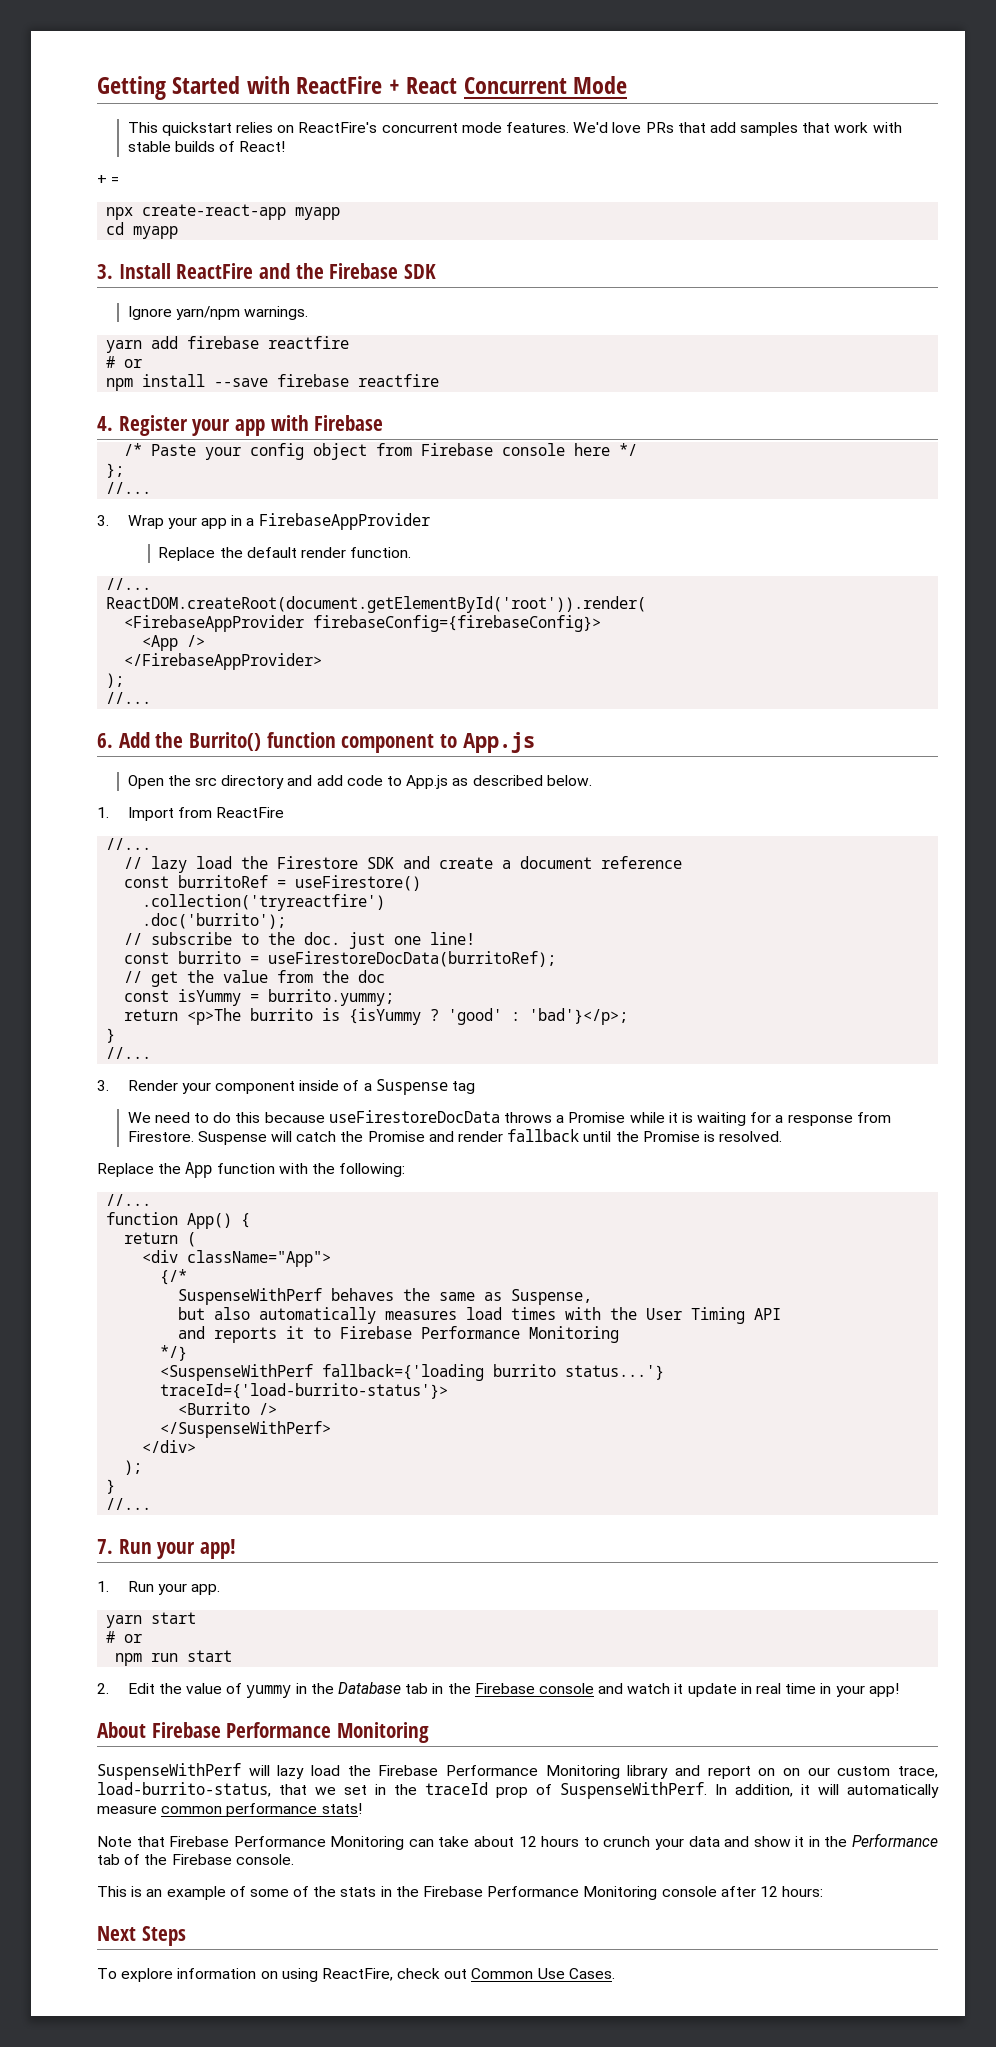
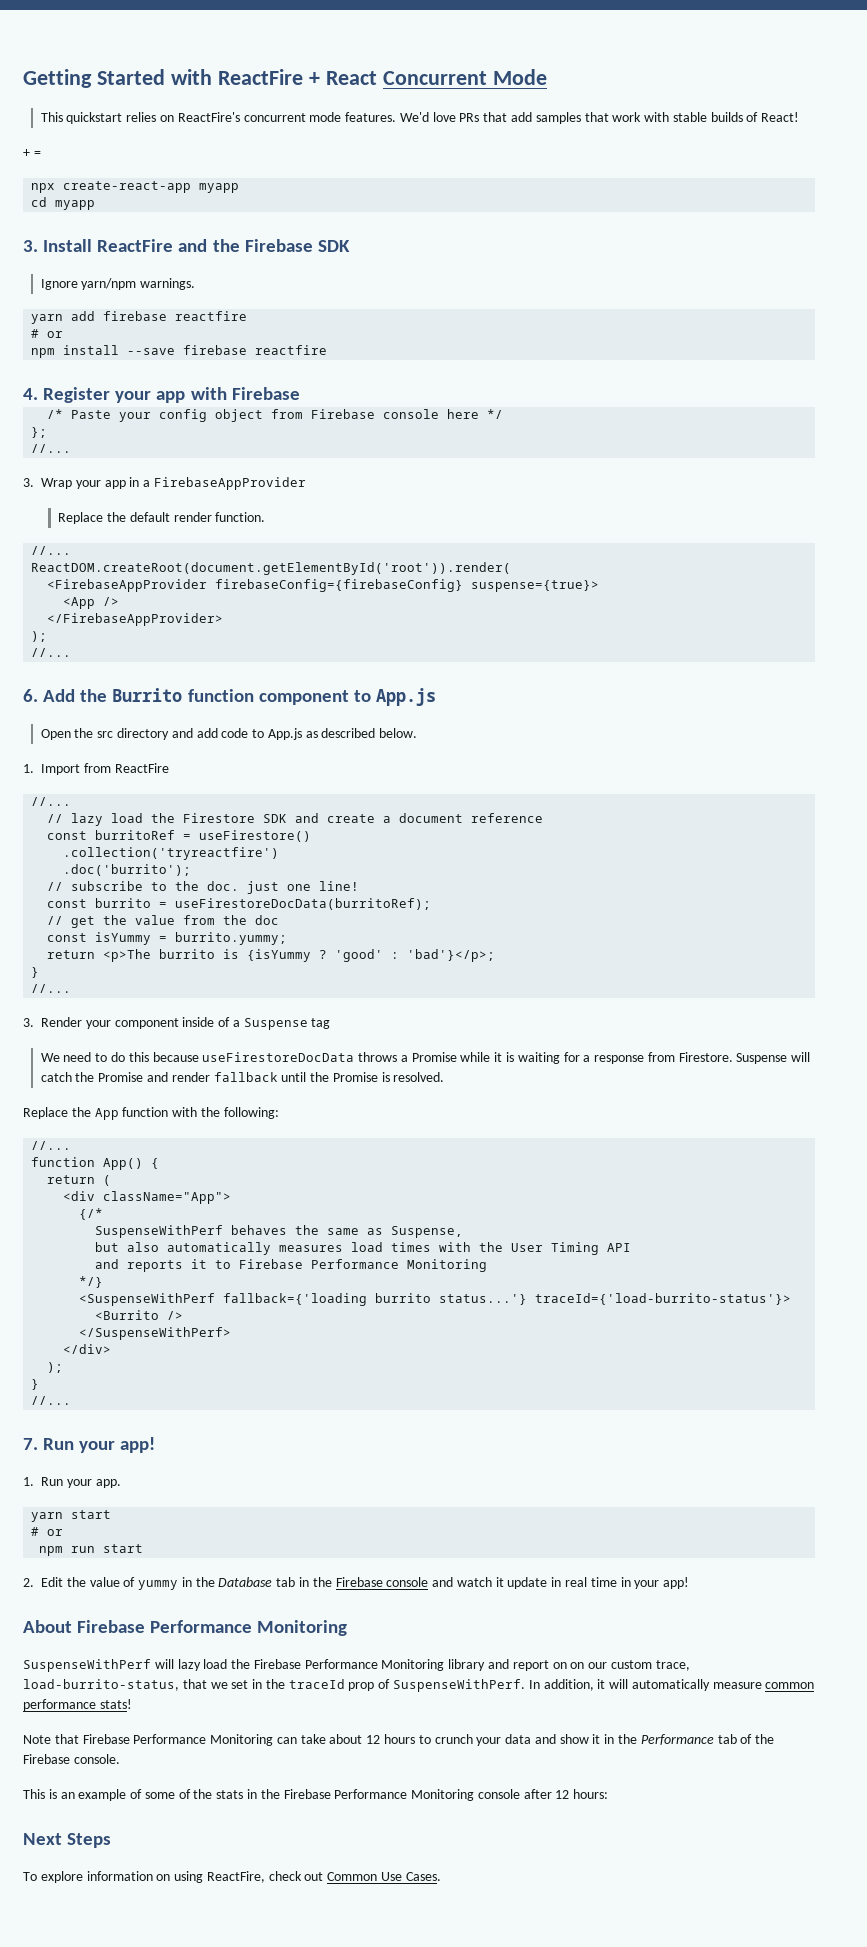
[313,615,602,632] firebaseConfig={firebaseConfig}> -> [215,579,600,592] firebaseConfig={firebaseConfig} suspense={true}>
[189,732,262,751] Burrito() -> [112,688,183,702] Burrito

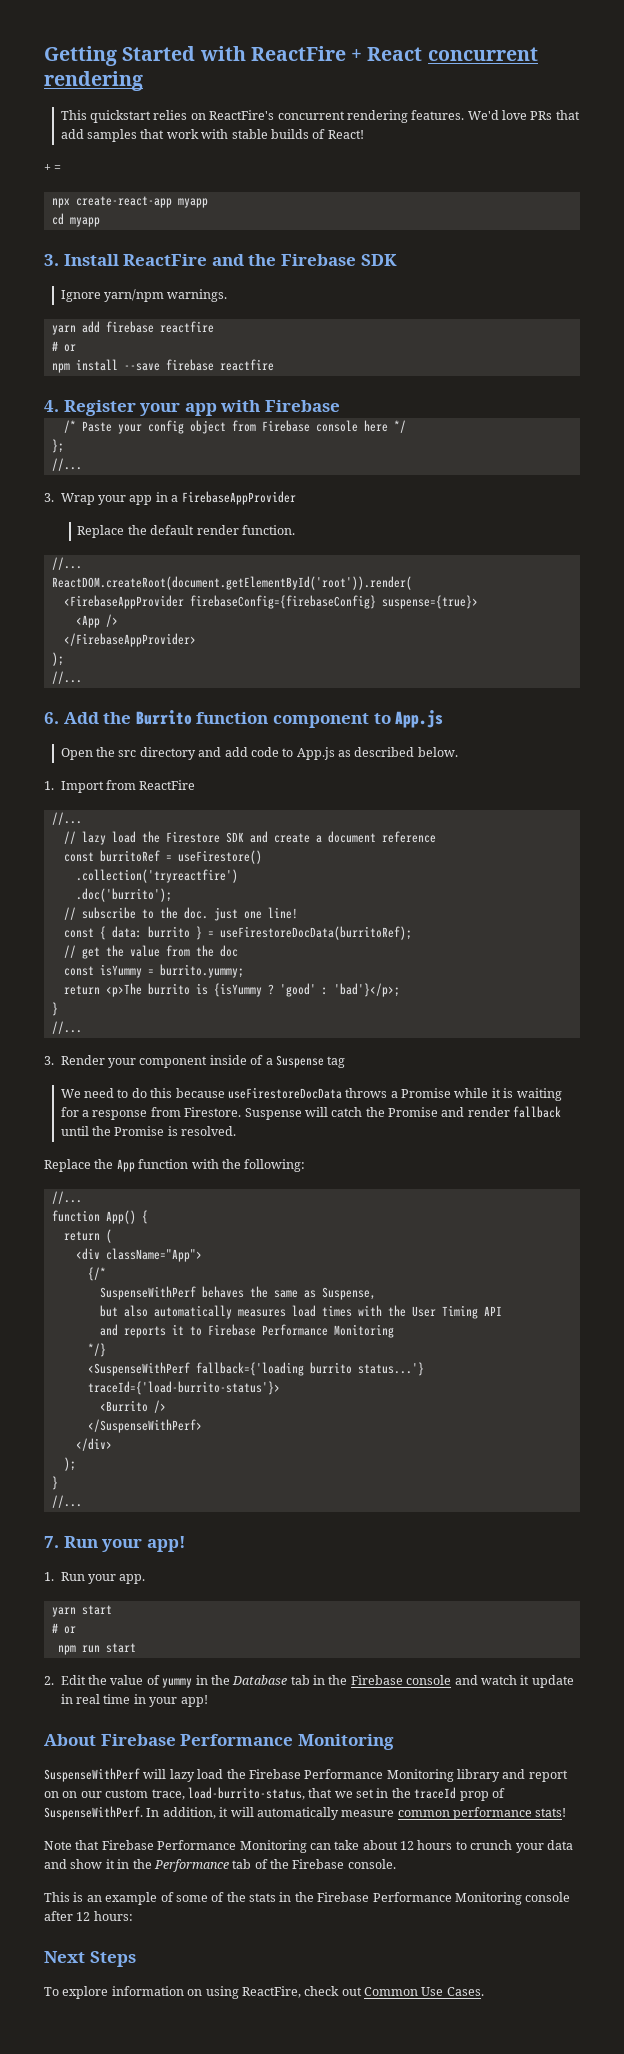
[382,69,547,85] Concurrent Mode -> [427,47,538,61] [44,71,143,91] concurrent rendering
[309,112,342,122] mode -> [346,110,408,123] rendering
[95,898,152,908] burrito -> [99,926,202,940] { data: burrito }

